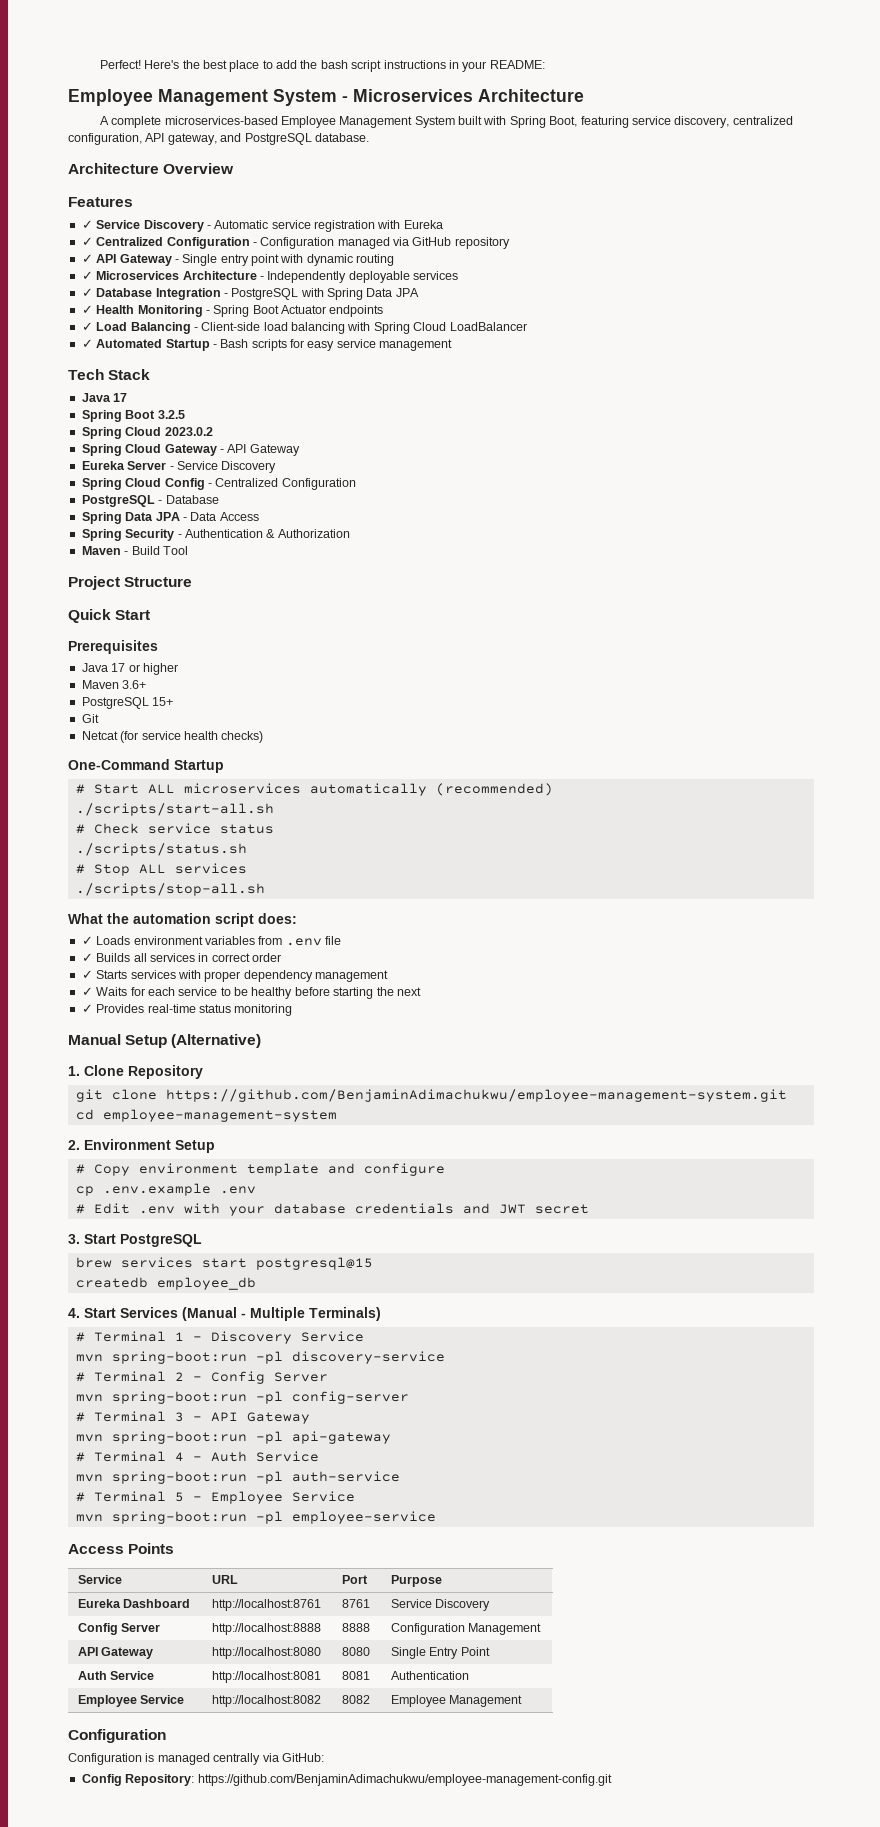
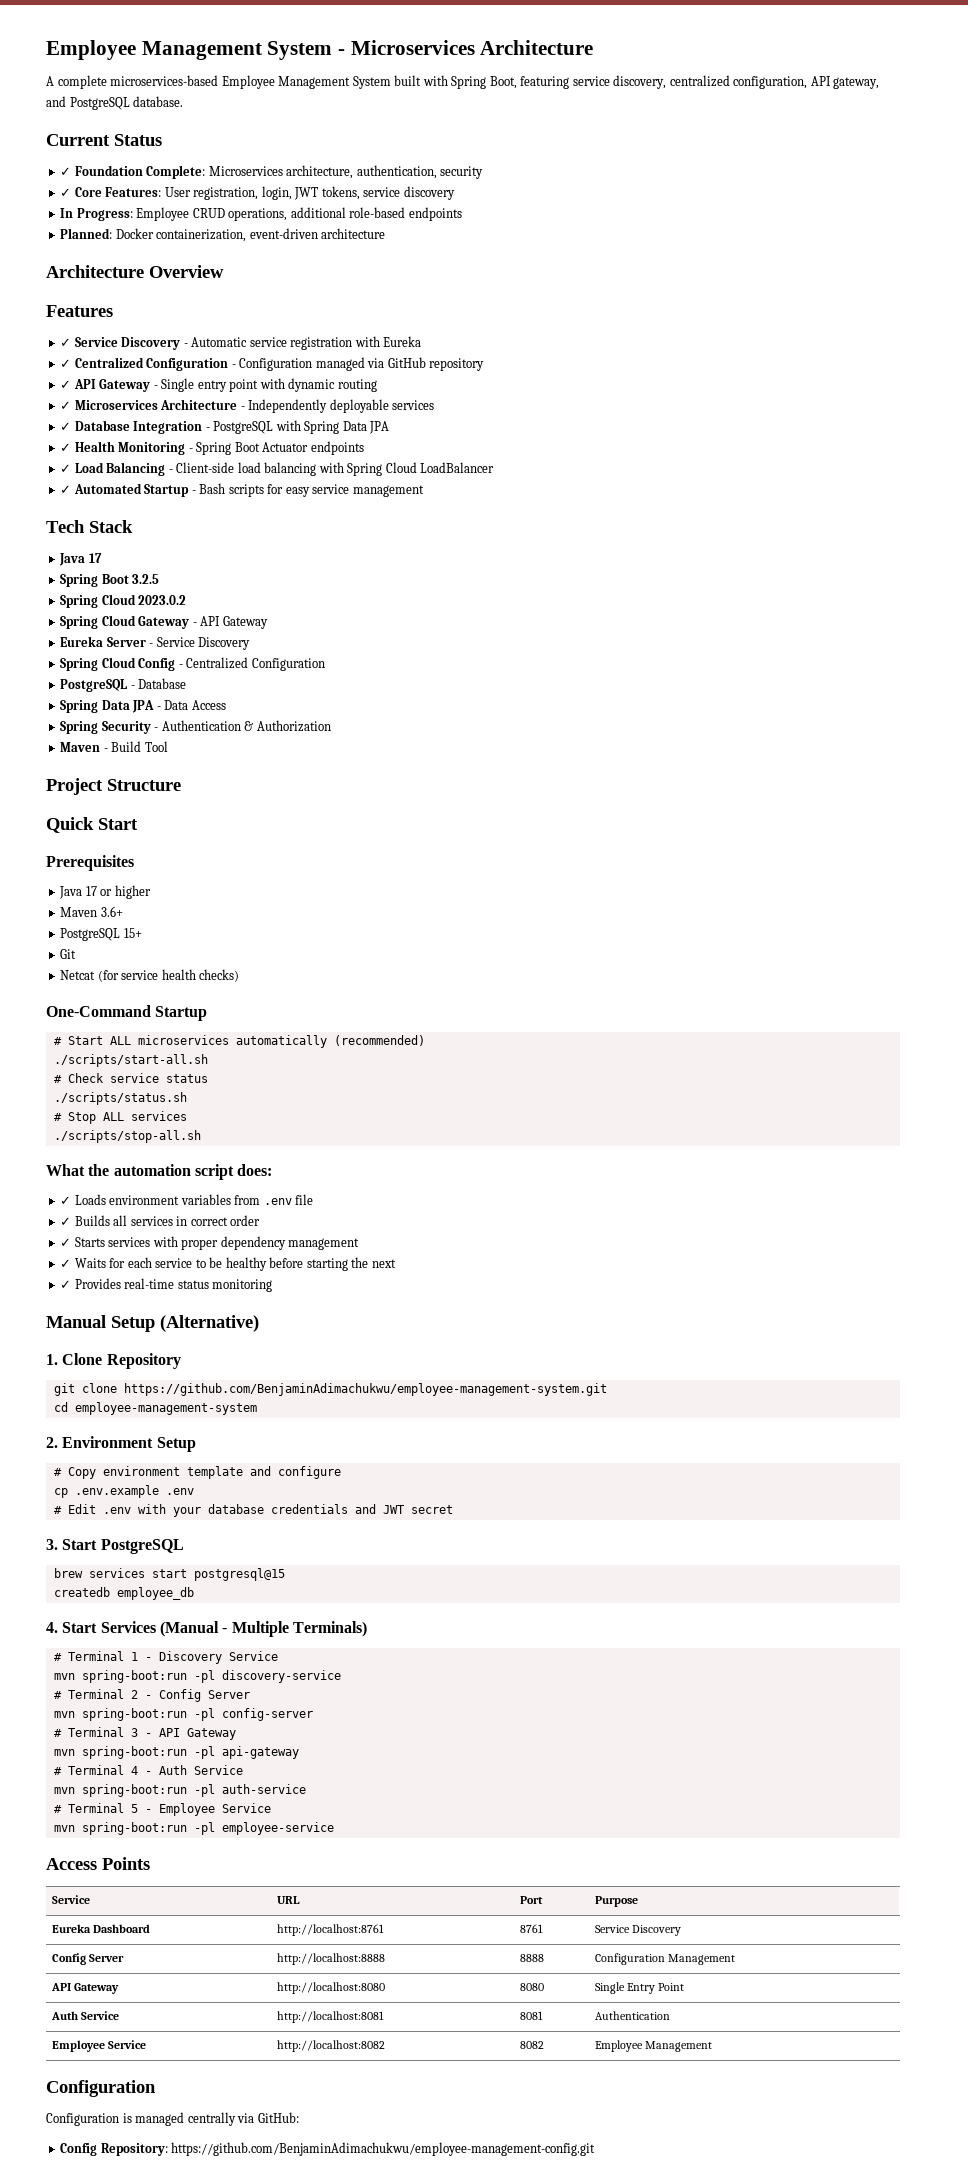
[99,60,545,72] Perfect! Here's the best place to add the bash script instructions in your README: // -> (46, 50) none
(369, 137) none -> [46,134,162,146] [60,165,484,179] [60,186,455,200] [60,207,462,221] [60,228,386,242] // Current Status // ✓ Foundation Complete: Microservices architecture, authentication, security // ✓ Core Features: User registration, login, JWT tokens, service discovery // In Progress: Employee CRUD operations, additional role-based endpoints // Planned: Docker containerization, event-driven architecture

